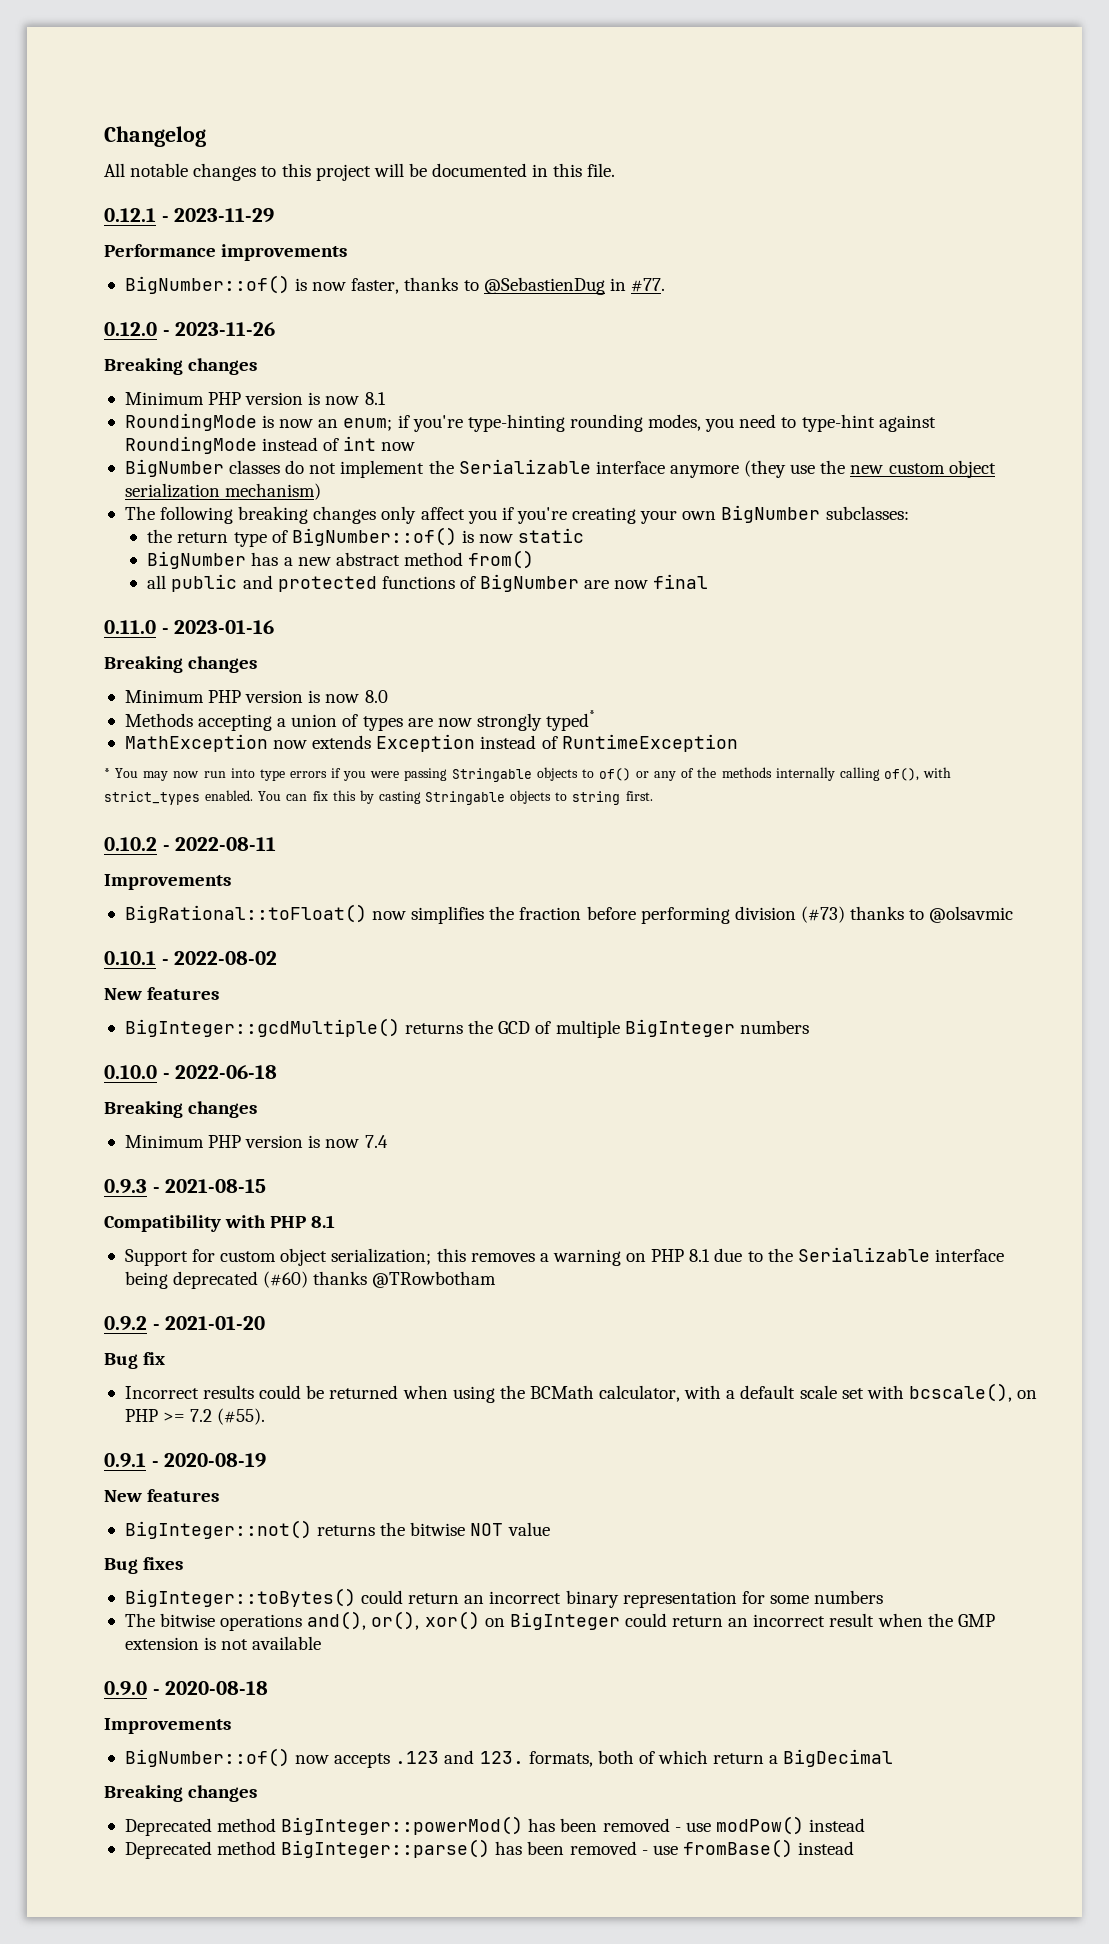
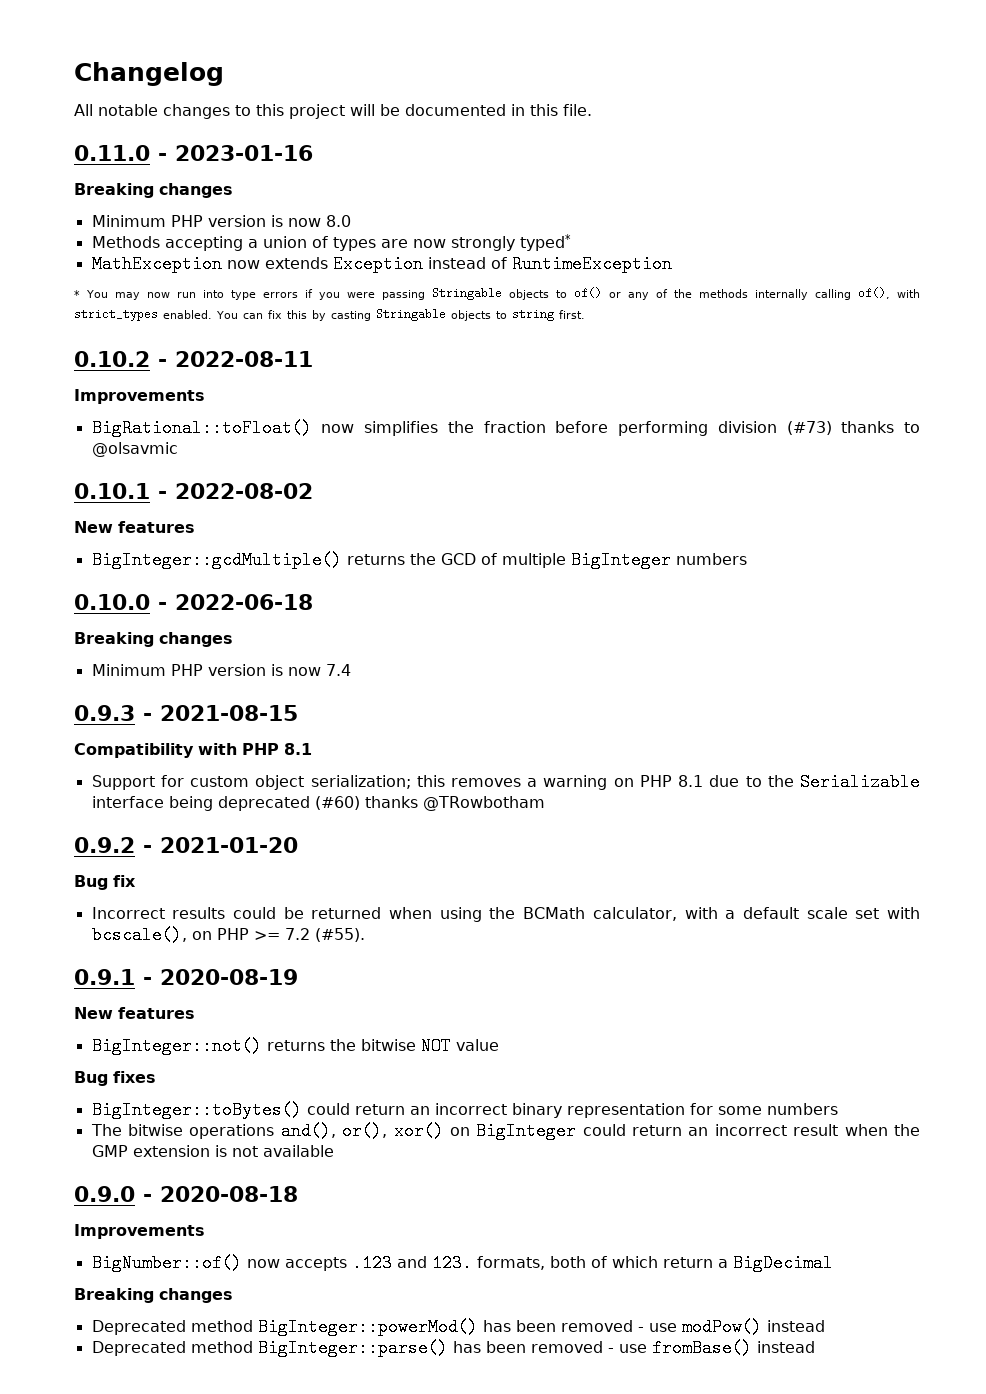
[104,208,275,223] [104,244,348,261] [124,275,665,295] [104,322,276,336] [104,358,258,375] [124,392,386,405] [124,413,936,432] [124,436,416,454] [124,459,996,478] [124,483,322,500] [124,505,909,524] [147,527,585,547] [147,550,535,569] [147,574,709,592] // 0.12.1 - 2023-11-29 // Performance improvements // BigNumber::of() is now faster, thanks to @SebastienDug in #77. // 0.12.0 - 2023-11-26 // Breaking changes // Minimum PHP version is now 8.1 // RoundingMode is now an enum; if you're type-hinting rounding modes, you need to type-hint against RoundingMode instead of int now // BigNumber classes do not implement the Serializable interface anymore (they use the new custom object serialization mechanism) // The following breaking changes only affect you if you're creating your own BigNumber subclasses: // the return type of BigNumber::of() is now static // BigNumber has a new abstract method from() // all public and protected functions of BigNumber are now final -> (592, 110) none

